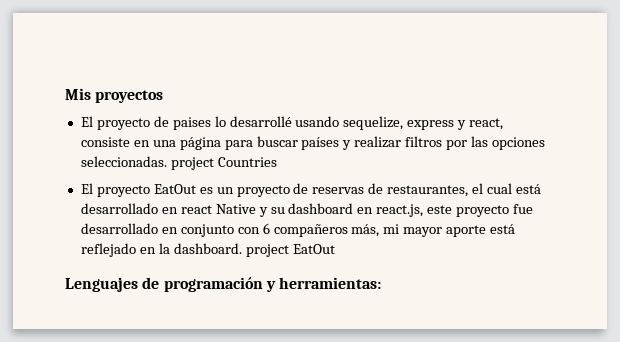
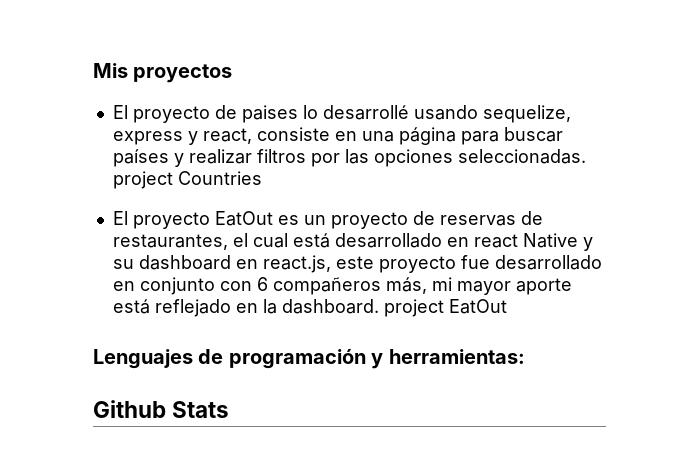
(382, 283) none -> [93,400,230,418] // Github Stats

